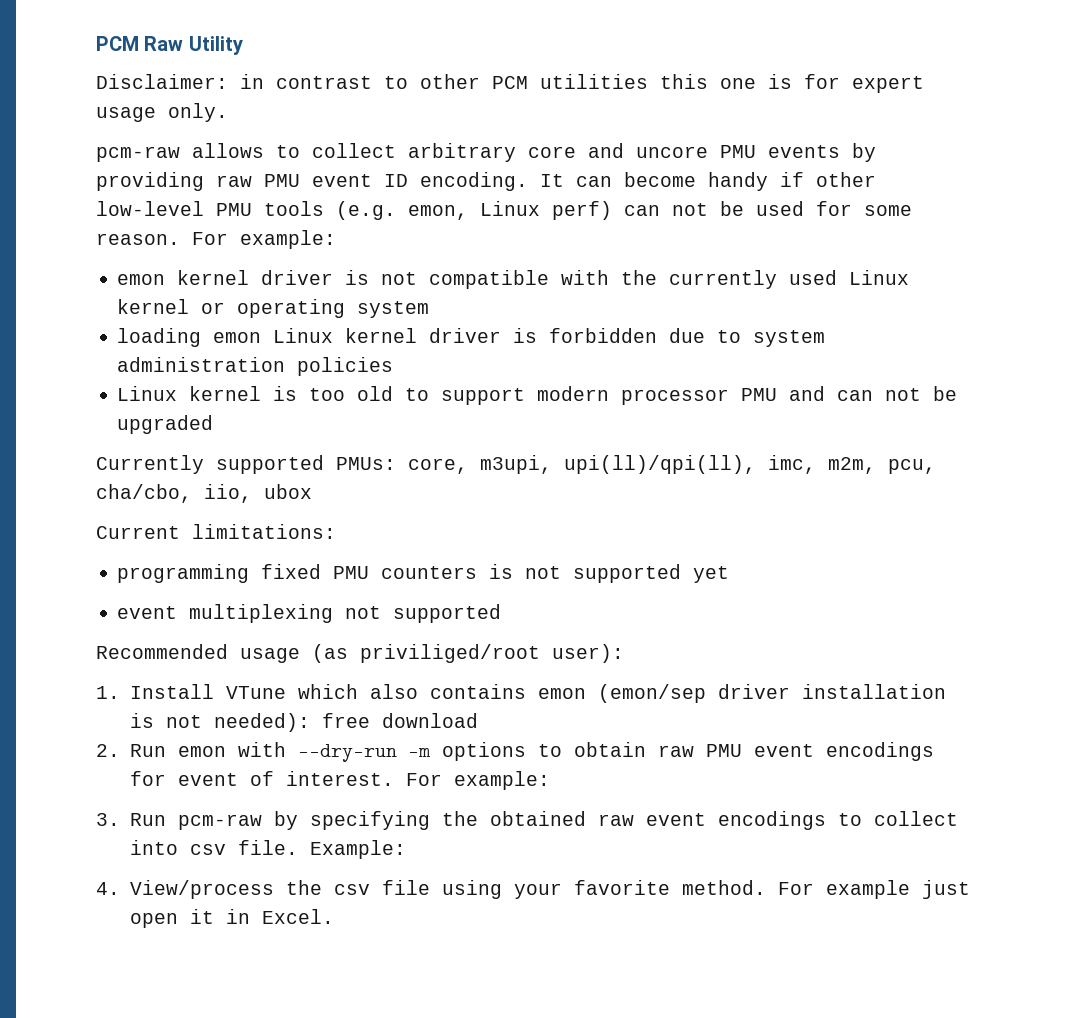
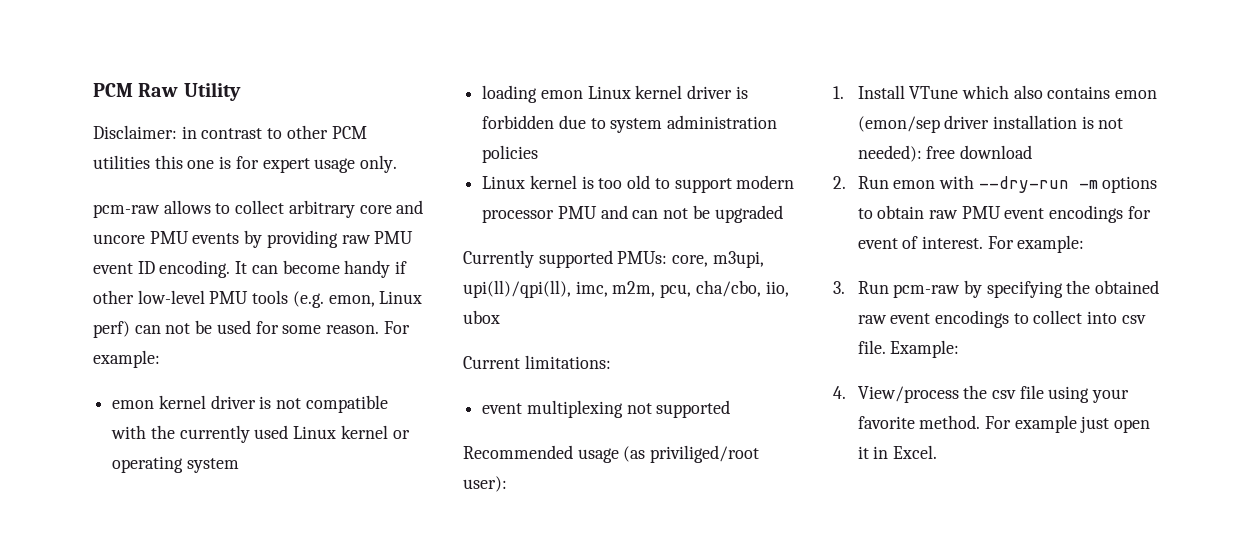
[117,564,730,583] // programming fixed PMU counters is not supported yet -> (611, 362) none

